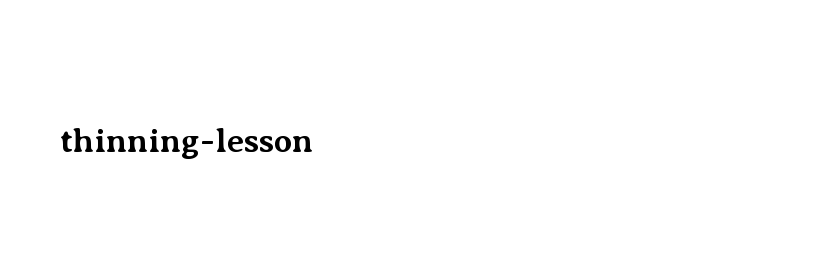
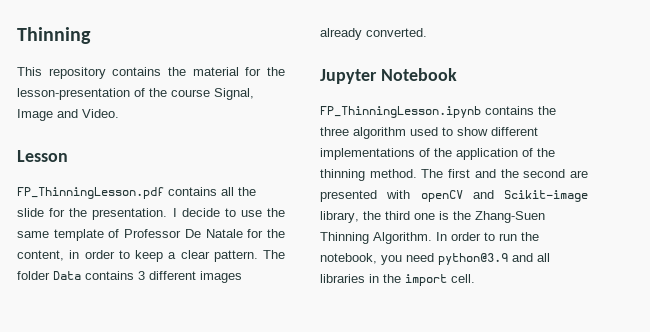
[60,128,313,159] thinning-lesson -> [17,27,91,44] [17,67,285,79] [17,88,254,100] [17,109,119,121] [17,150,68,162] [17,187,256,199] [17,208,285,220] [17,229,285,241] [17,250,285,262] [17,271,242,283] [320,28,427,40] [320,68,457,84] [320,106,556,118] [320,127,538,139] [320,148,555,160] [320,169,588,181] [320,190,588,202] [320,211,545,223] [320,232,539,244] [320,253,550,265] [320,274,475,286] Thinning // This repository contains the material for the lesson-presentation of the course Signal, Image and Video. // Lesson // FP_ThinningLesson.pdf contains all the slide for the presentation. I decide to use the same template of Professor De Natale for the content, in order to keep a clear pattern. The folder Data contains 3 different images already converted. // Jupyter Notebook // FP_ThinningLesson.ipynb contains the three algorithm used to show different implementations of the application of the thinning method. The first and the second are presented with openCV and Scikit-image library, the third one is the Zhang-Suen Thinning Algorithm. In order to run the notebook, you need python@3.9 and all libraries in the import cell.

